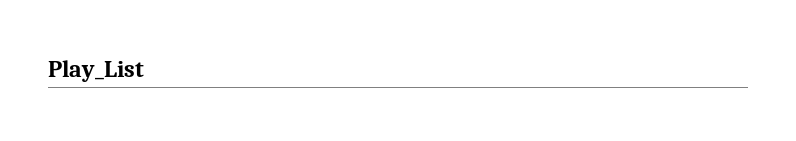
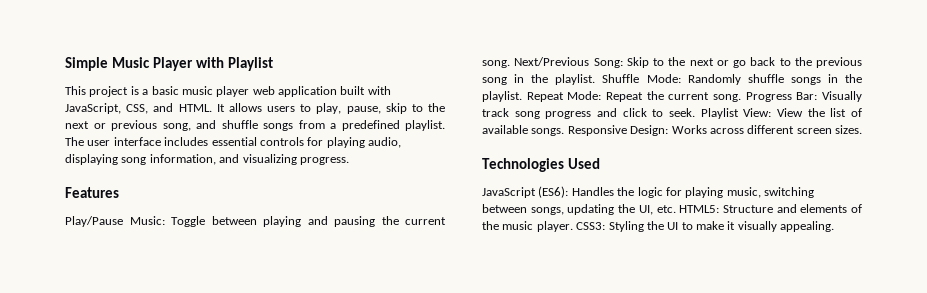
[48,60,144,82] Play_List -> [65,57,273,71] [65,86,391,97] [65,103,445,114] [65,120,445,131] [65,137,401,148] [65,154,349,165] [65,187,119,198] [65,216,446,227] [482,57,862,68] [482,74,862,85] [482,91,862,102] [482,108,862,119] [482,125,862,136] [482,158,600,172] [482,186,814,198] [482,204,862,215] [482,221,835,232] Simple Music Player with Playlist // This project is a basic music player web application built with JavaScript, CSS, and HTML. It allows users to play, pause, skip to the next or previous song, and shuffle songs from a predefined playlist. The user interface includes essential controls for playing audio, displaying song information, and visualizing progress. // Features // Play/Pause Music: Toggle between playing and pausing the current song. Next/Previous Song: Skip to the next or go back to the previous song in the playlist. Shuffle Mode: Randomly shuffle songs in the playlist. Repeat Mode: Repeat the current song. Progress Bar: Visually track song progress and click to seek. Playlist View: View the list of available songs. Responsive Design: Works across different screen sizes. // Technologies Used // JavaScript (ES6): Handles the logic for playing music, switching between songs, updating the UI, etc. HTML5: Structure and elements of the music player. CSS3: Styling the UI to make it visually appealing.

